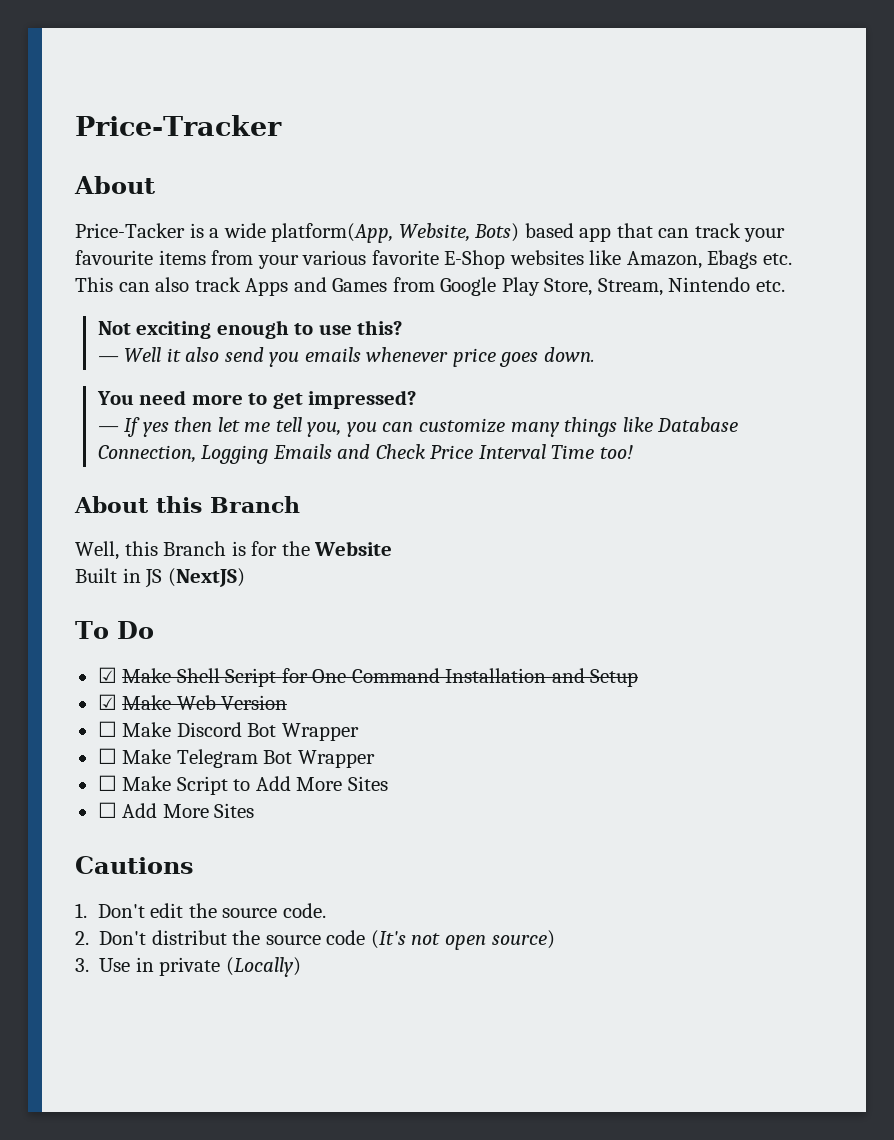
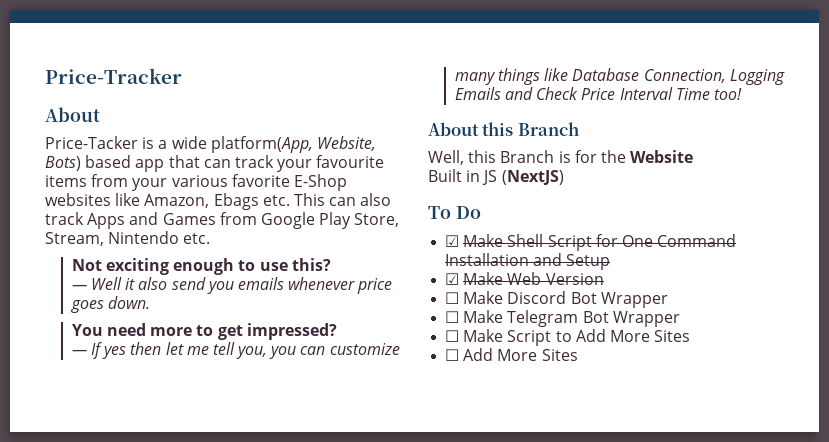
[75,856,194,874] [75,903,326,918] [75,930,555,950] [75,957,301,977] // Cautions // 1. Don't edit the source code. // 2. Don't distribut the source code (It's not open source) // 3. Use in private (Locally) -> (578, 355) none

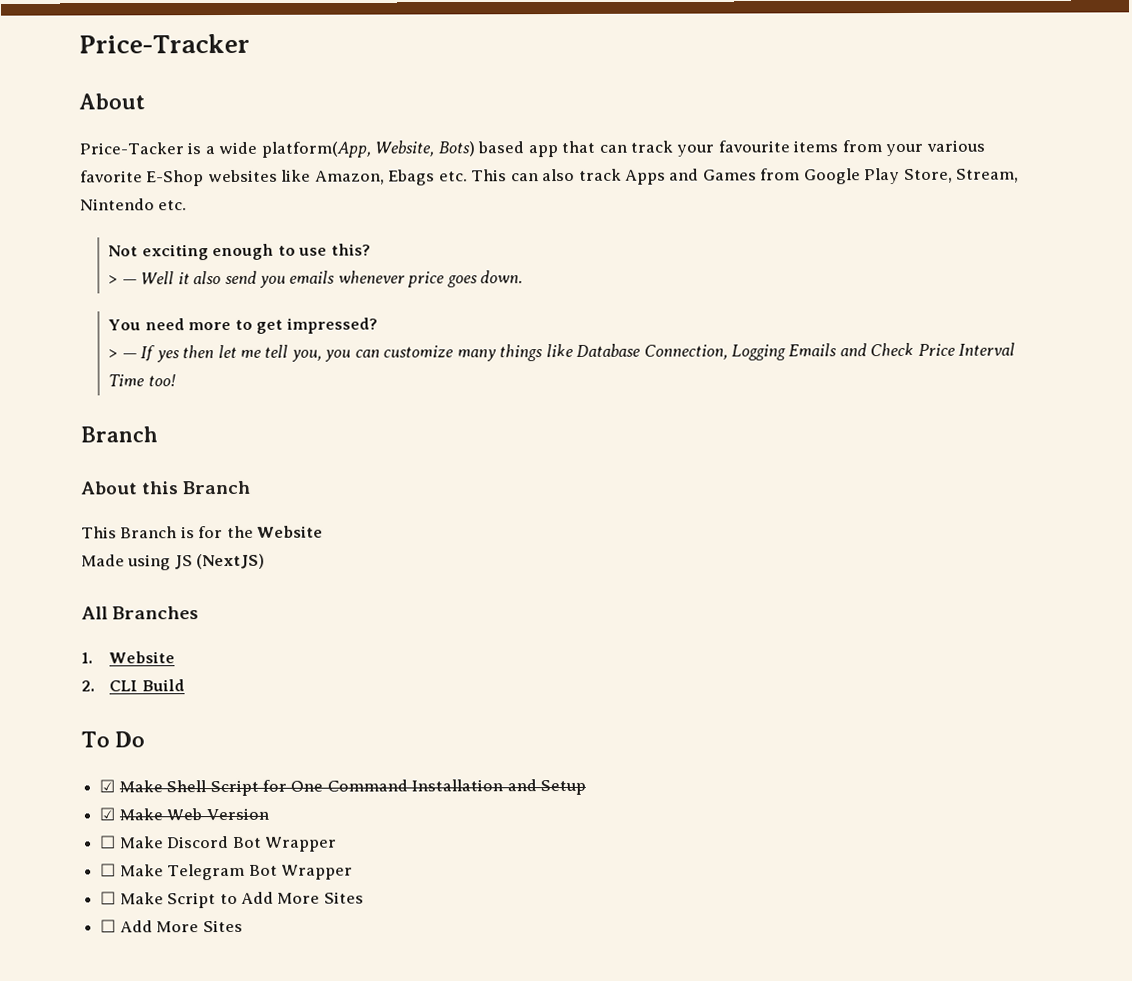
(331, 264) none -> [108,275,119,285] >
(337, 331) none -> [108,349,119,359] >
(742, 94) none -> [80,426,158,443] // Branch
[428,150,497,165] Well, this -> [81,526,117,539] This
[428,169,481,182] Built in -> [81,554,172,571] Made using
(564, 177) none -> [81,606,200,620] [81,651,176,664] [81,679,185,692] // All Branches // 1. Website // 2. CLI Build

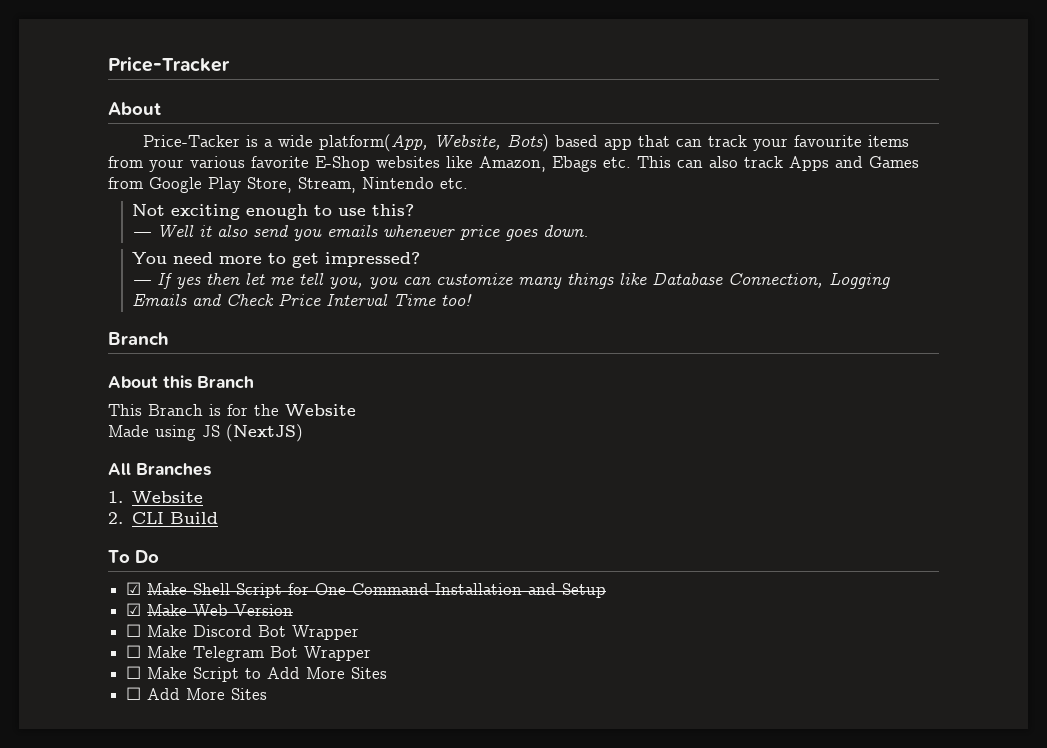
[108,275,119,285] > -> (415, 210) none
[108,349,119,359] > -> (421, 259) none

